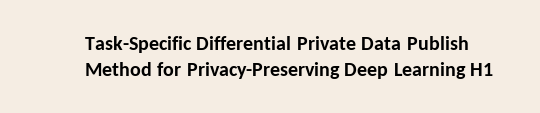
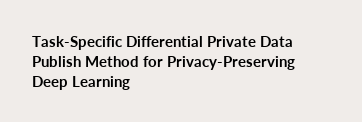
[469,63,493,76] H1 -> (131, 83) none

